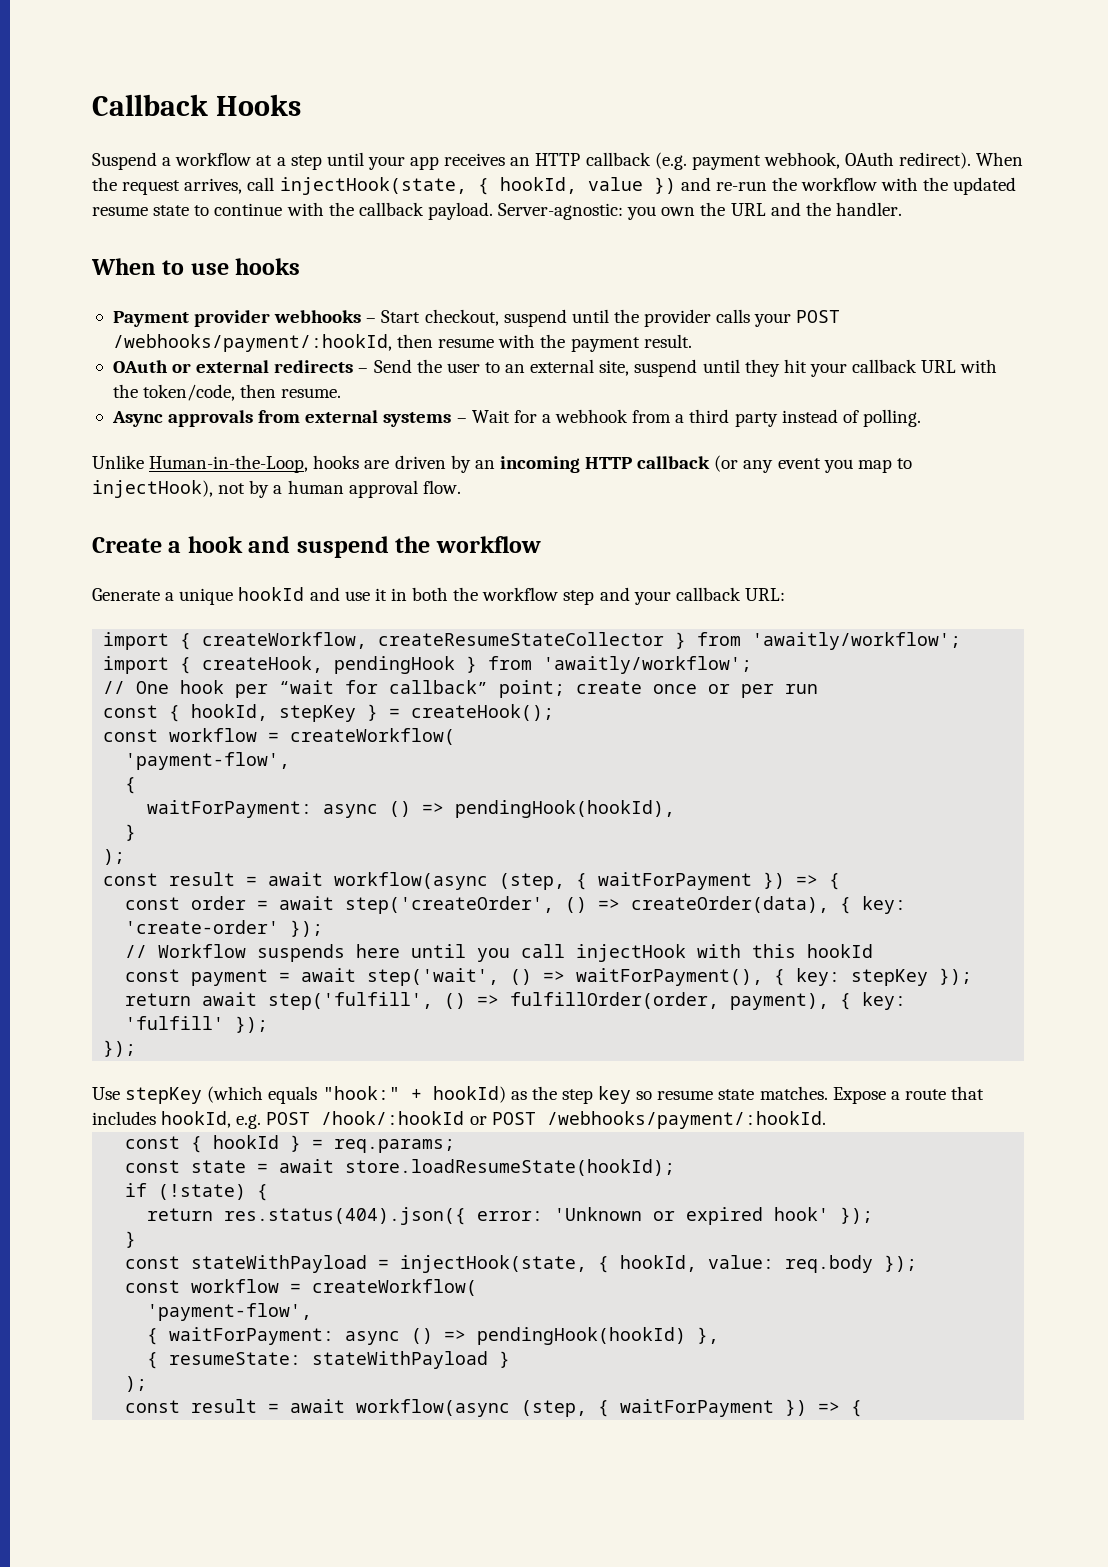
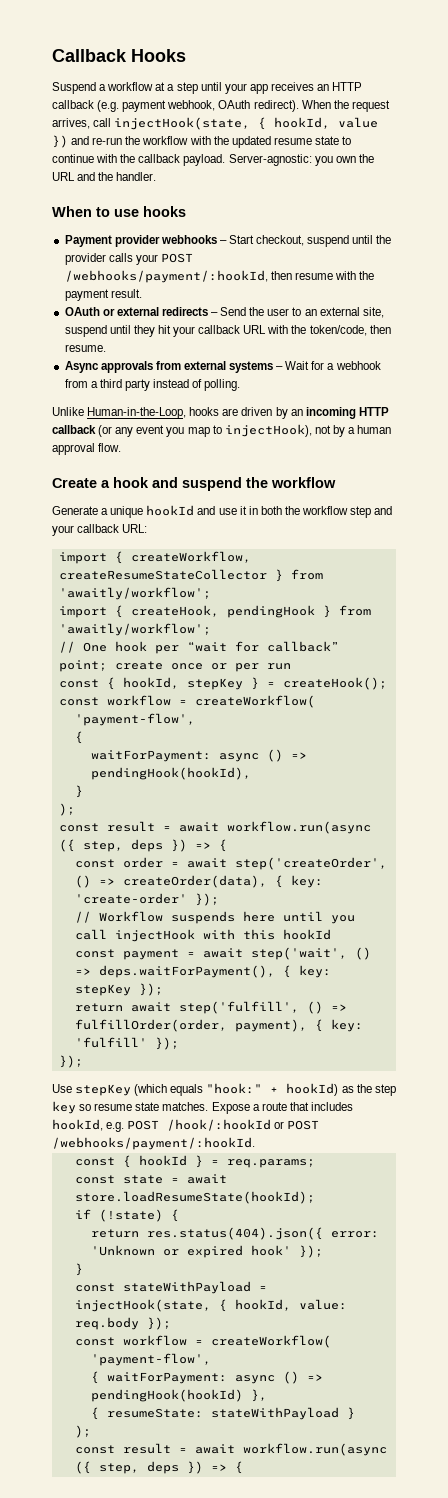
[334,872,753,890] workflow(async (step, { waitForPayment -> [226,821,371,834] [58,839,163,852] workflow.run(async ({ step, deps
[576,968,764,986] waitForPayment(), -> [98,965,275,978] deps.waitForPayment(),
[356,1399,775,1417] workflow(async (step, { waitForPayment -> [242,1443,387,1456] [74,1461,179,1474] workflow.run(async ({ step, deps

